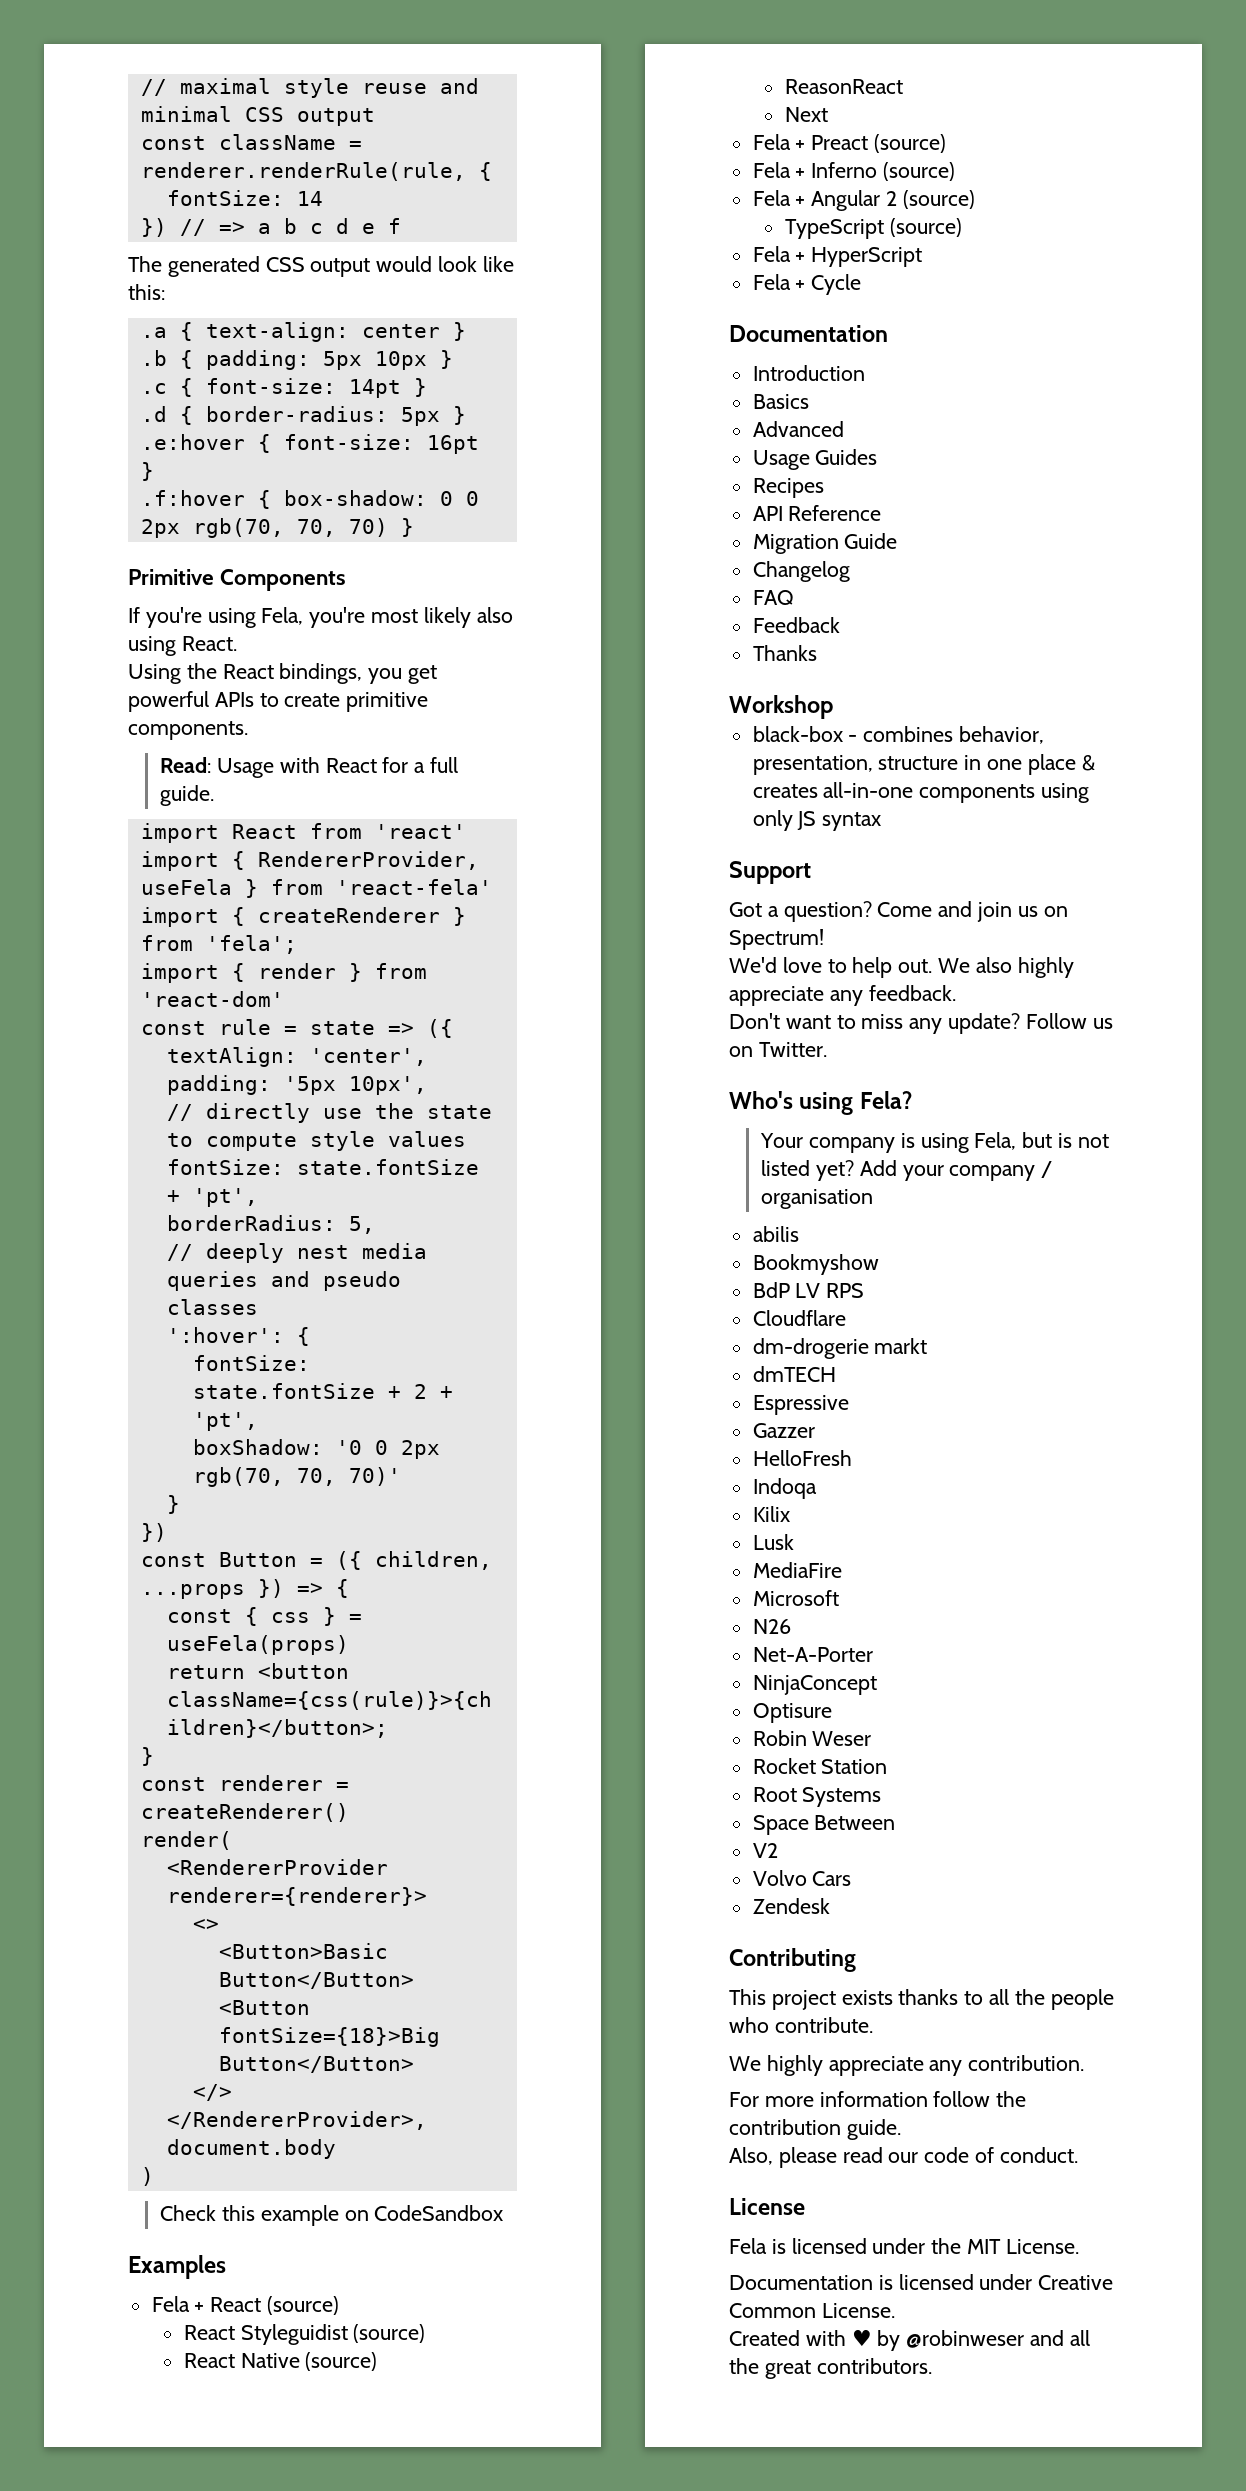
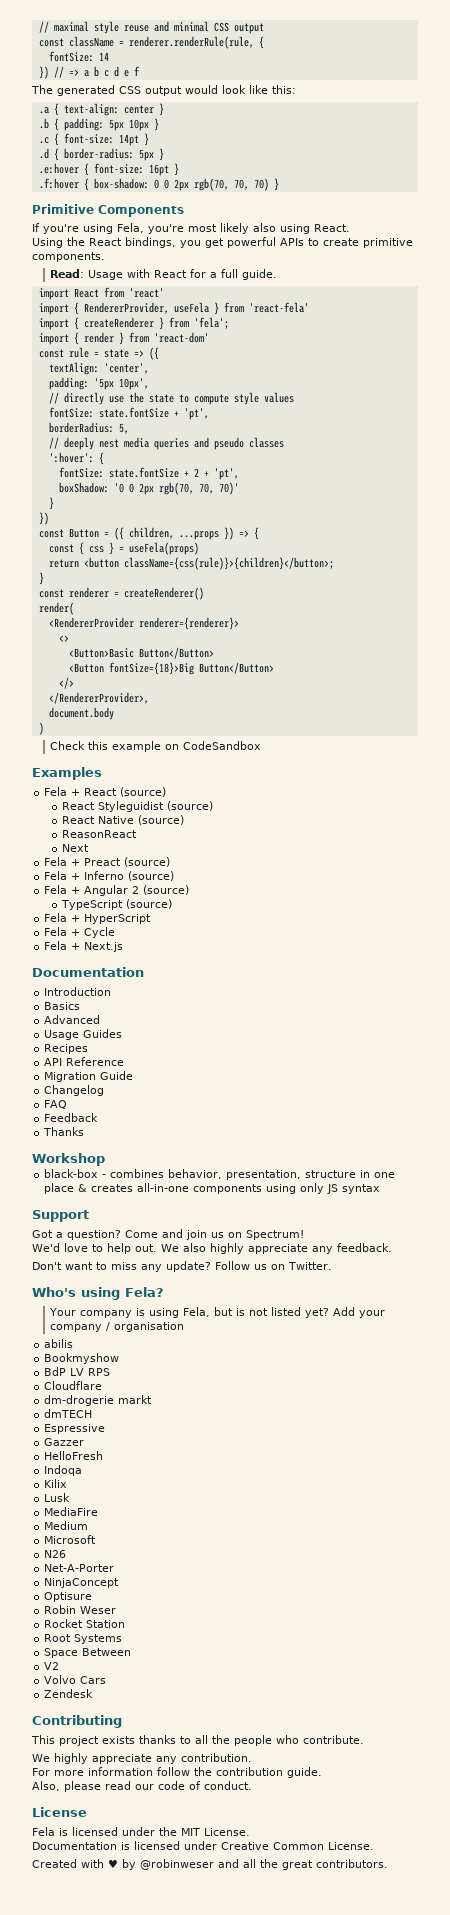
(862, 284) none -> [44,941,124,952] // Fela + Next.js
(842, 1570) none -> [44,1521,89,1530] // Medium

